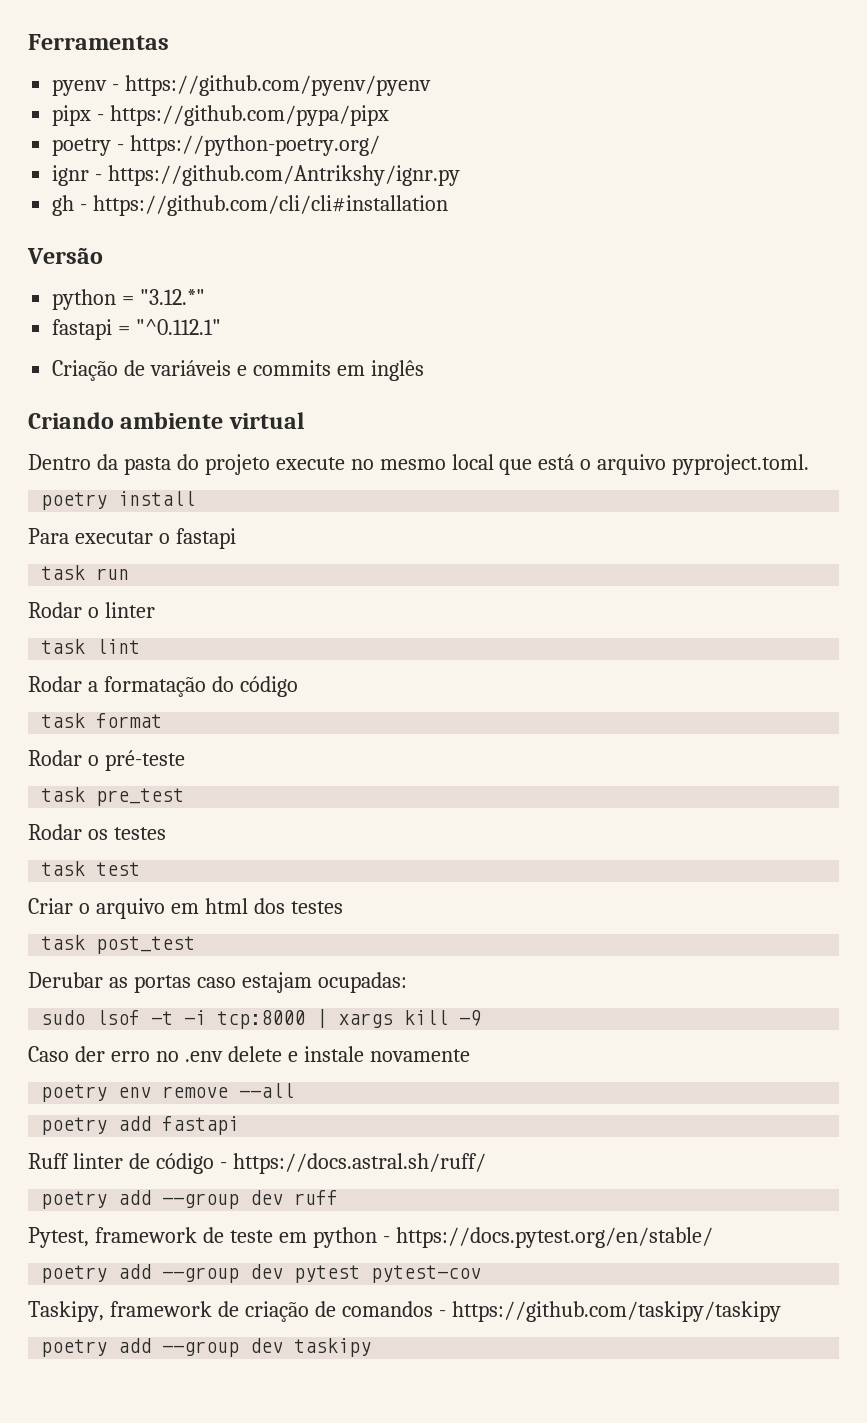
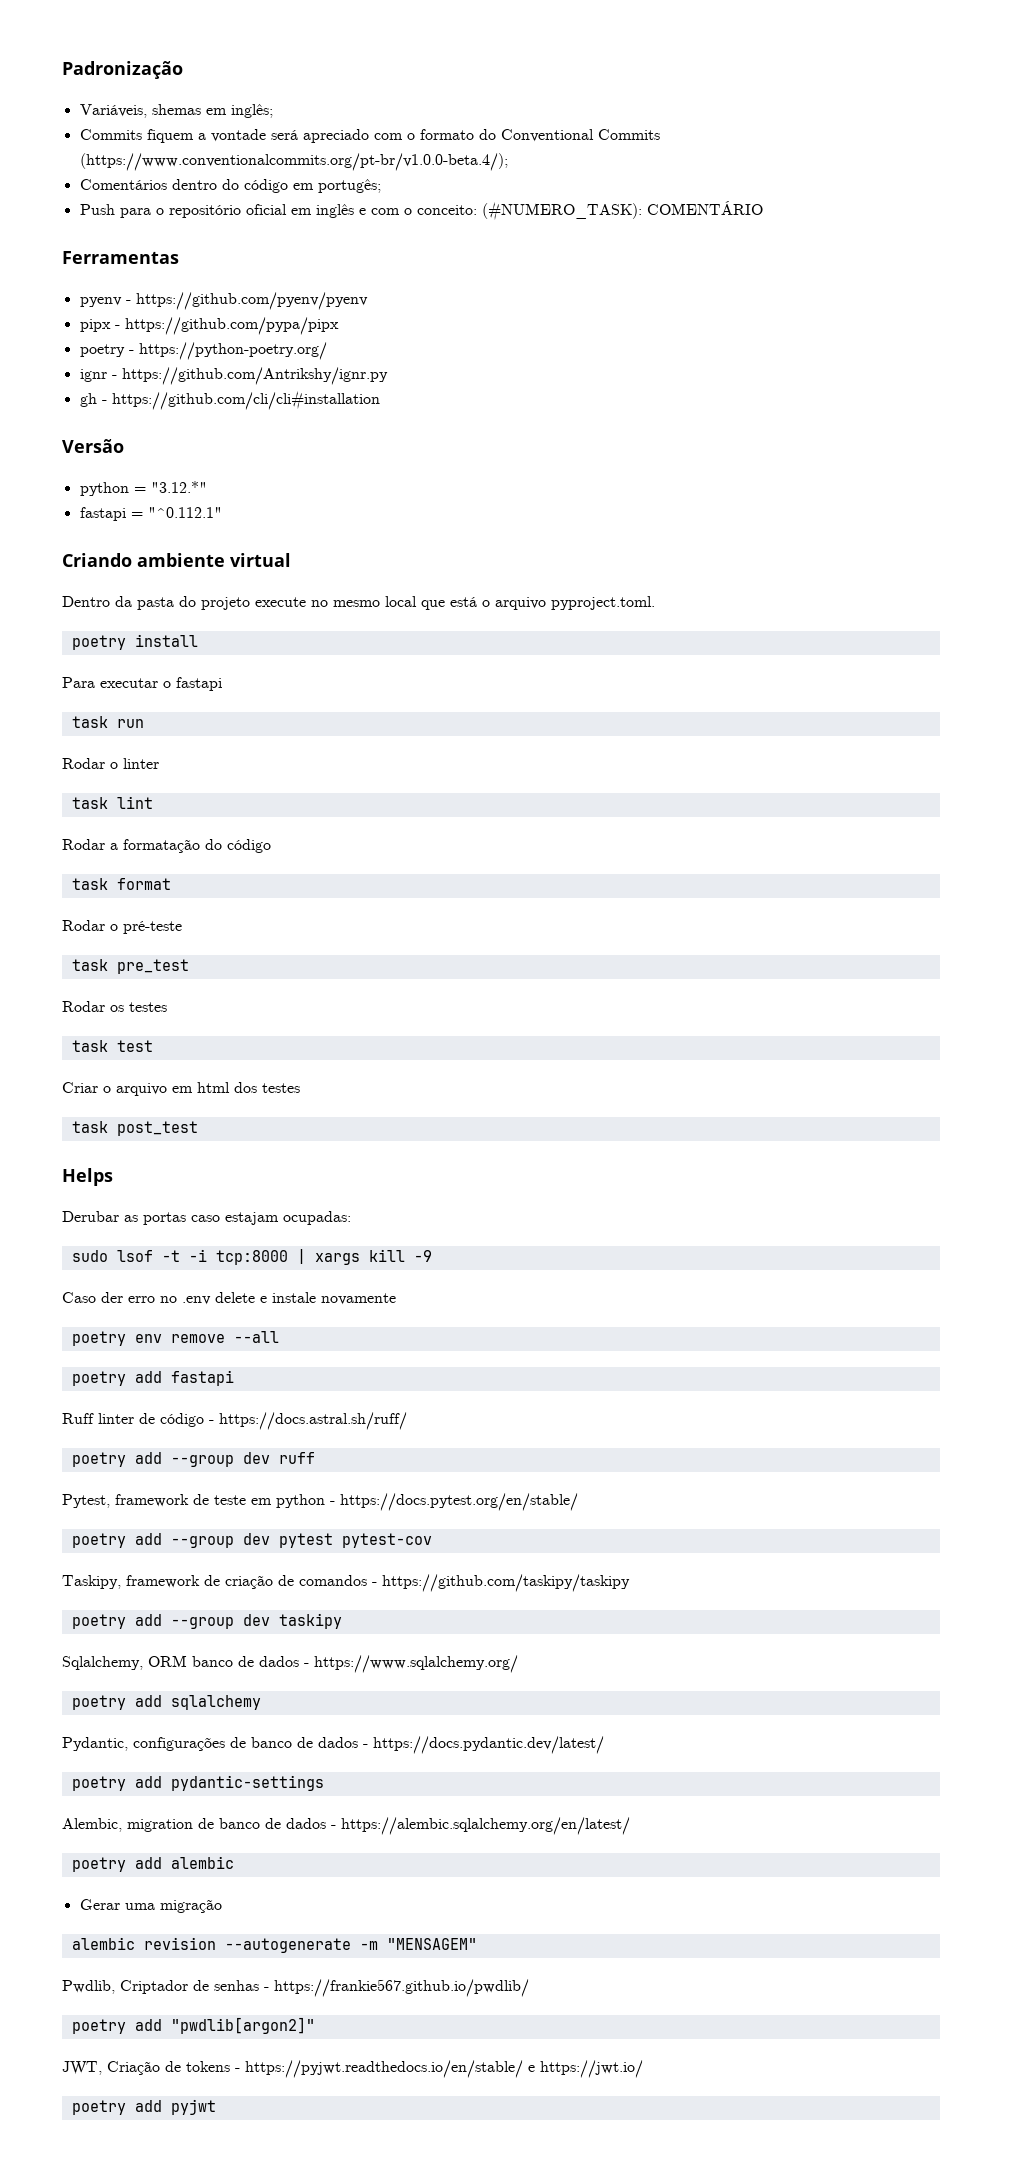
(28, 42) none -> [62,61,183,79] [79,104,273,118] [79,129,660,143] [79,153,508,171] [79,179,381,193] [79,201,763,221] Padronização // Variáveis, shemas em inglês; // Commits fiquem a vontade será apreciado com o formato do Conventional Commits (https://www.conventionalcommits.org/pt-br/v1.0.0-beta.4/); // Comentários dentro do código em portugês; // Push para o repositório oficial em inglês e com o conceito: (#NUMERO_TASK): COMENTÁRIO //
[52,360,424,381] // Criação de variáveis e commits em inglês -> (222, 512) none
(196, 945) none -> [62,1168,113,1186] // Helps
(372, 1347) none -> [62,1655,518,1673] [71,1695,261,1710] [62,1736,604,1754] [71,1775,324,1791] [62,1817,630,1835] [71,1856,234,1872] [79,1899,222,1913] [71,1937,477,1953] [62,1979,529,1997] [71,2017,315,2034] [62,2060,643,2078] [71,2099,216,2115] // Sqlalchemy, ORM banco de dados - https://www.sqlalchemy.org/ // poetry add sqlalchemy // Pydantic, configurações de banco de dados - https://docs.pydantic.dev/latest/ // poetry add pydantic-settings // Alembic, migration de banco de dados - https://alembic.sqlalchemy.org/en/latest/ // poetry add alembic // Gerar uma migração // alembic revision --autogenerate -m "MENSAGEM" // Pwdlib, Criptador de senhas - https://frankie567.github.io/pwdlib/ // poetry add "pwdlib[argon2]" // JWT, Criação de tokens - https://pyjwt.readthedocs.io/en/stable/ e https://jwt.io/ // poetry add pyjwt

